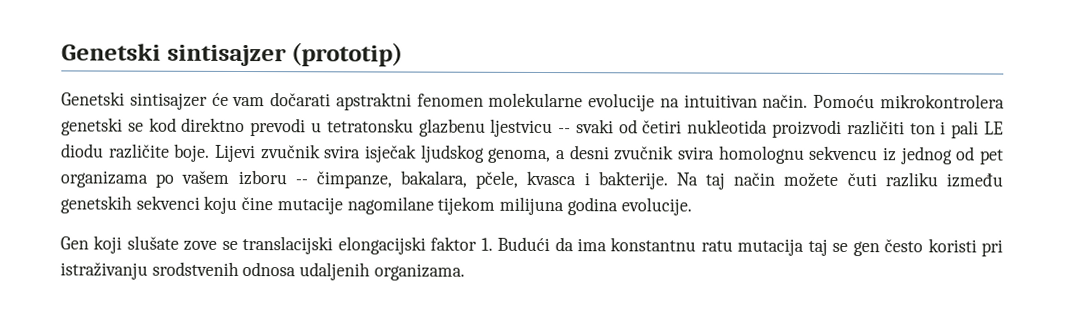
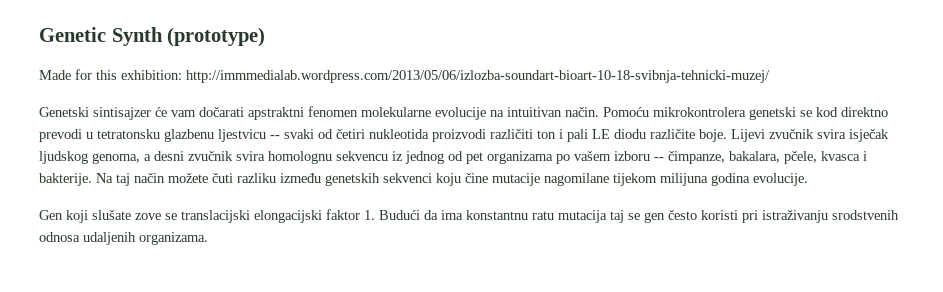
[61,42,404,67] Genetski sintisajzer (prototip) -> [39,27,266,47] [39,69,770,83] Genetic Synth (prototype) // Made for this exhibition: http://immmedialab.wordpress.com/2013/05/06/izlozba-soundart-bioart-10-18-svibnja-tehnicki-muzej/

